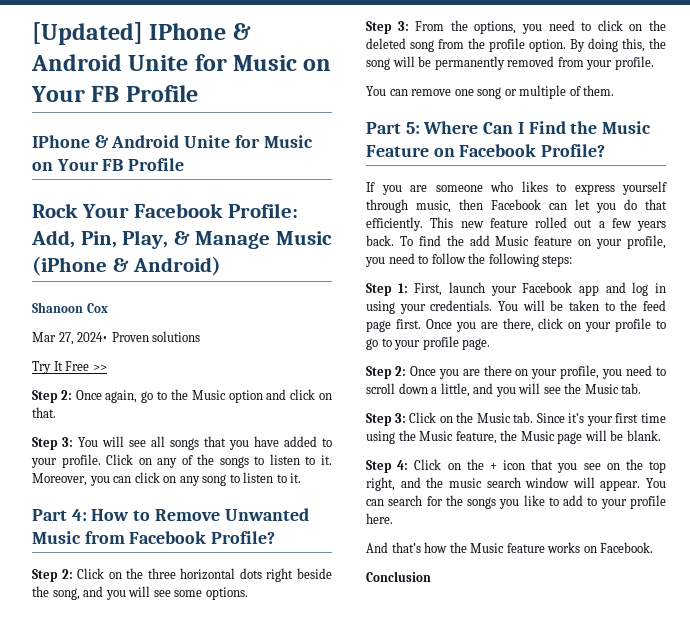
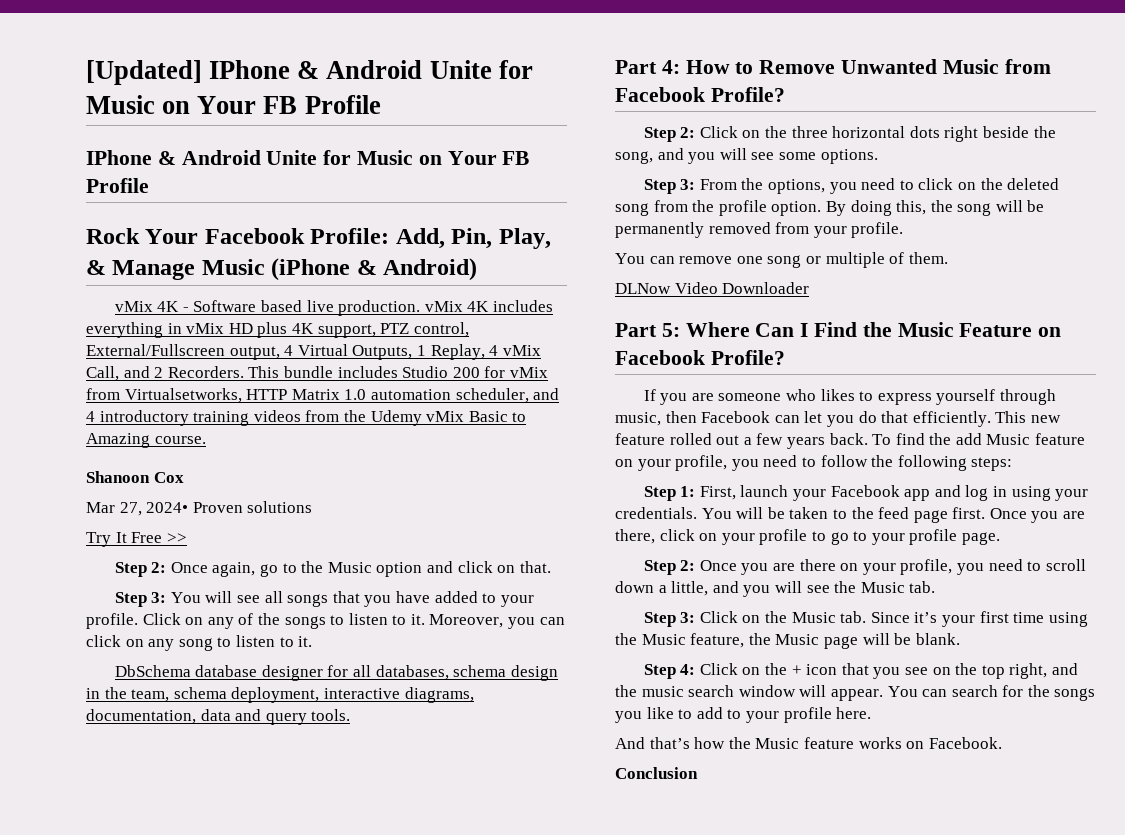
(222, 266) none -> [114,300,554,316] [86,322,469,338] [86,344,541,360] [86,366,548,381] [86,388,560,403] [86,410,527,426] [86,433,206,448] // vMix 4K - Software based live production. vMix 4K includes everything in vMix HD plus 4K support, PTZ control, External/Fullscreen output, 4 Virtual Outputs, 1 Replay, 4 vMix Call, and 2 Recorders. This bundle includes Studio 200 for vMix from Virtualsetworks, HTTP Matrix 1.0 automation scheduler, and 4 introductory training videos from the Udemy vMix Basic to Amazing course.
(302, 478) none -> [114,665,558,681] [86,687,474,703] [86,709,351,725] // DbSchema database designer for all databases, schema design in the team, schema deployment, interactive diagrams, documentation, data and query tools.
(615, 90) none -> [615,282,810,294] // DLNow Video Downloader

